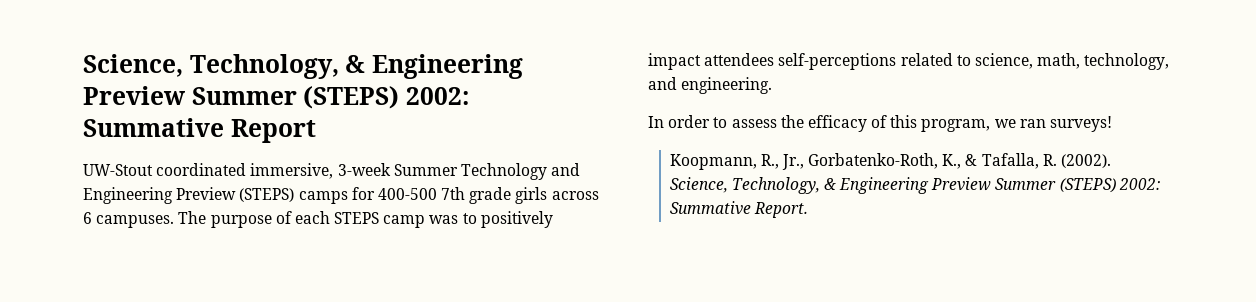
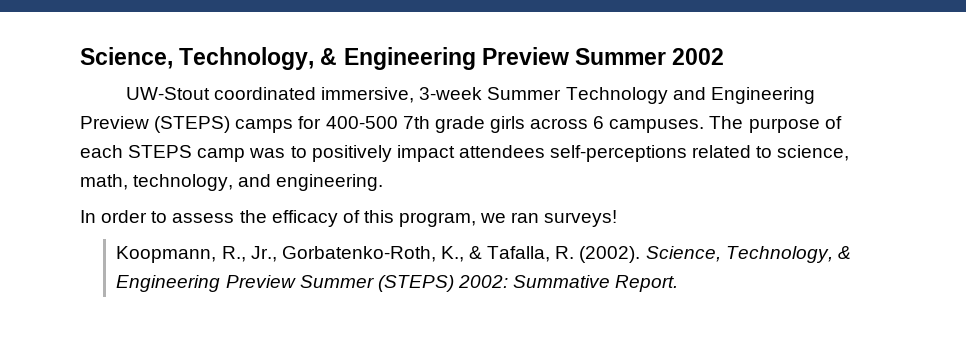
[83,54,523,79] [83,86,469,109] [83,118,316,143] Science, Technology, & Engineering Preview Summer (STEPS) 2002: Summative Report -> [80,47,725,70] Science, Technology, & Engineering Preview Summer 2002

